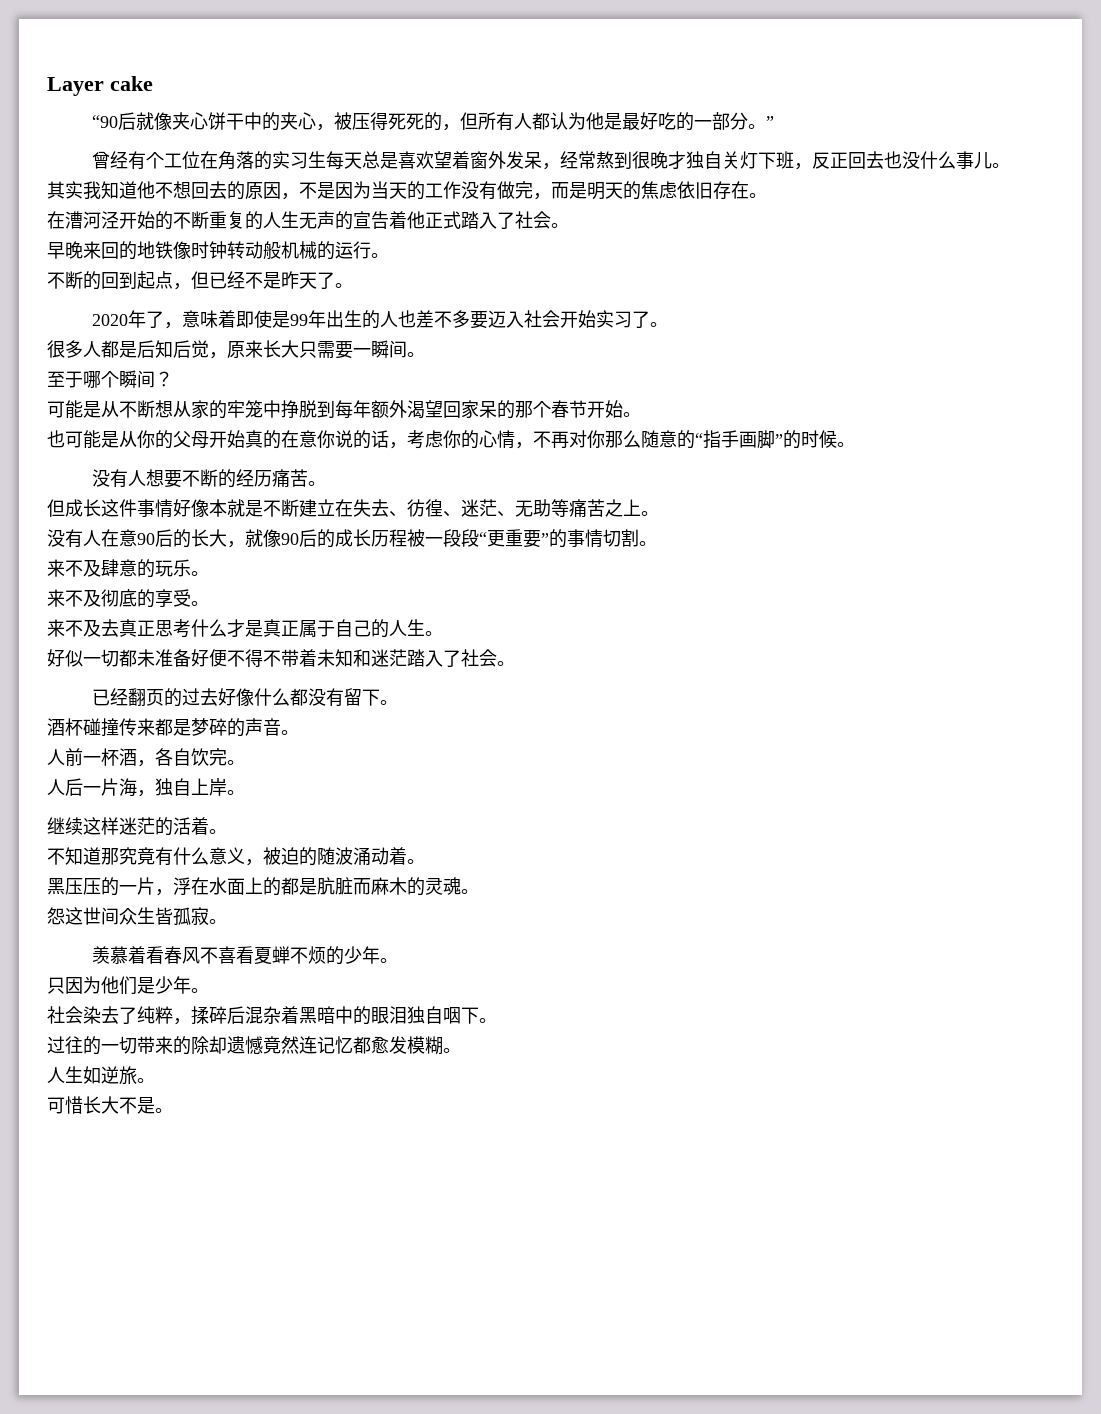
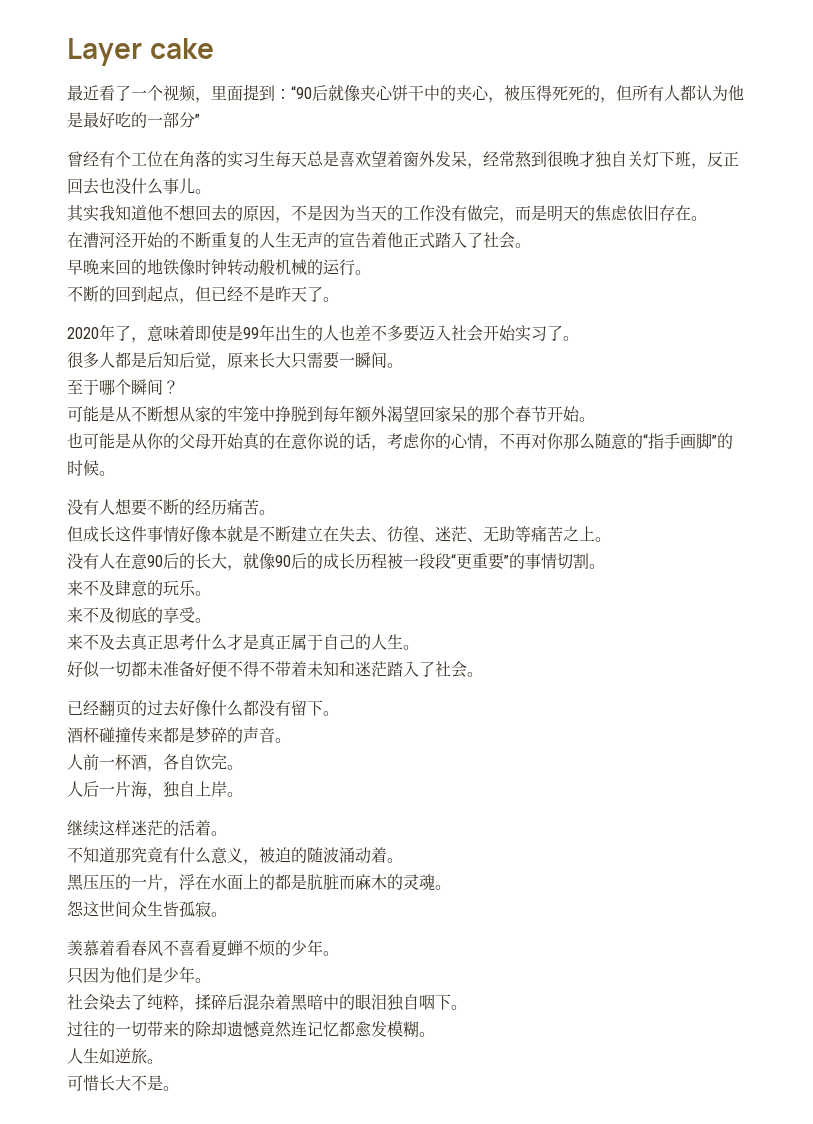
(153, 83) none -> [67,84,291,103] 最近看了一个视频，里面提到：
[748,124,767,129] 。 -> (195, 120) none

